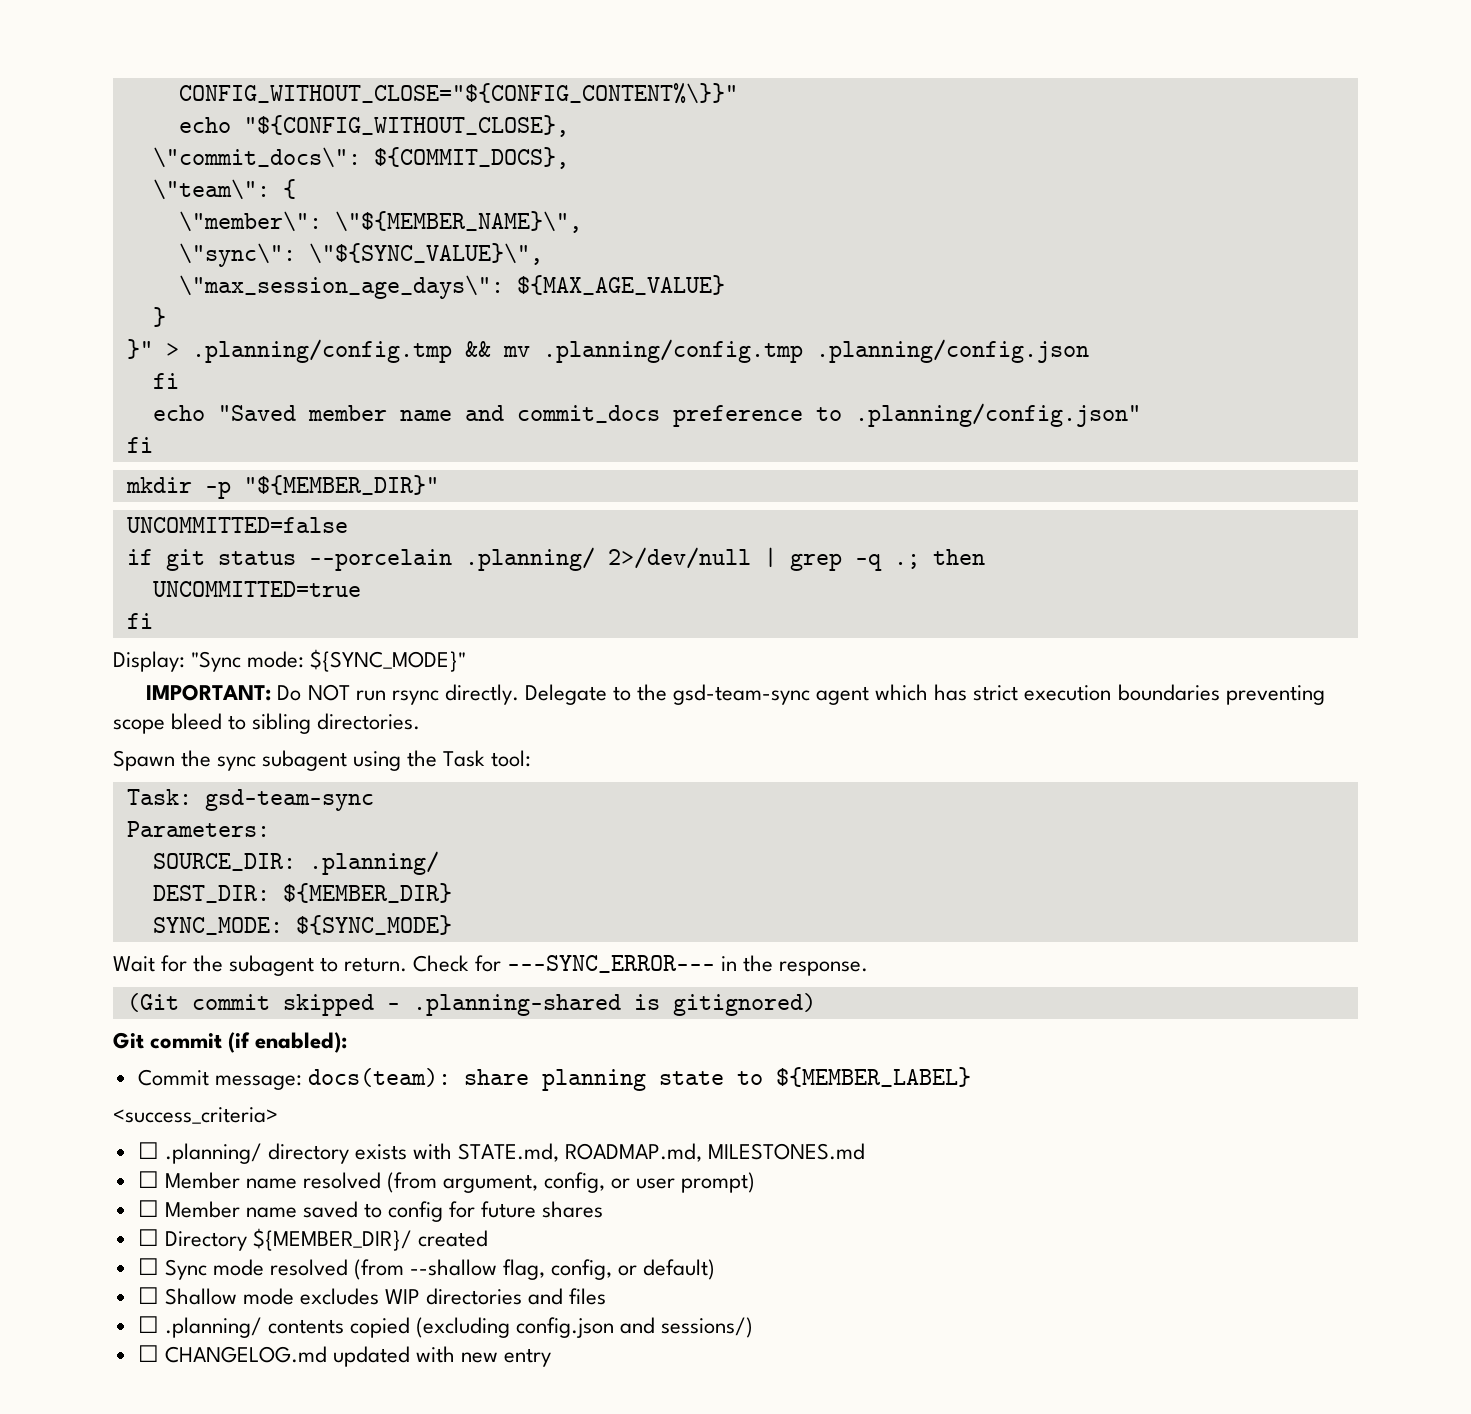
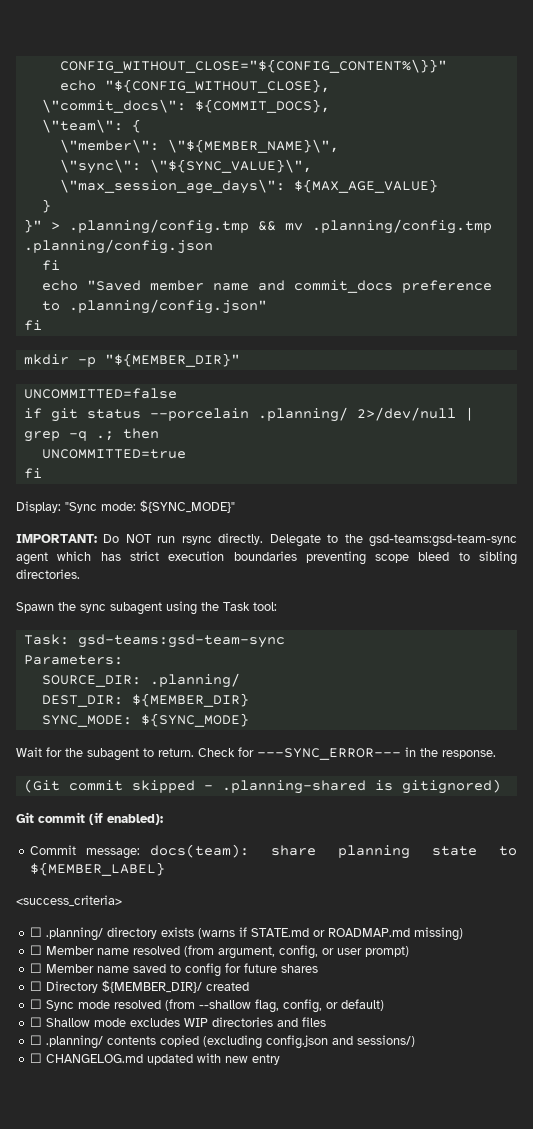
[673,684,811,705] gsd-team-sync -> [369,534,518,547] gsd-teams:gsd-team-sync
[204,789,374,811] gsd-team-sync -> [77,634,285,648] gsd-teams:gsd-team-sync
[413,1143,866,1162] with STATE.md, ROADMAP.md, MILESTONES.md -> [198,927,464,941] (warns if STATE.md or ROADMAP.md missing)

